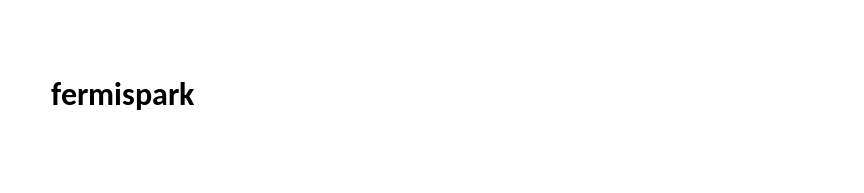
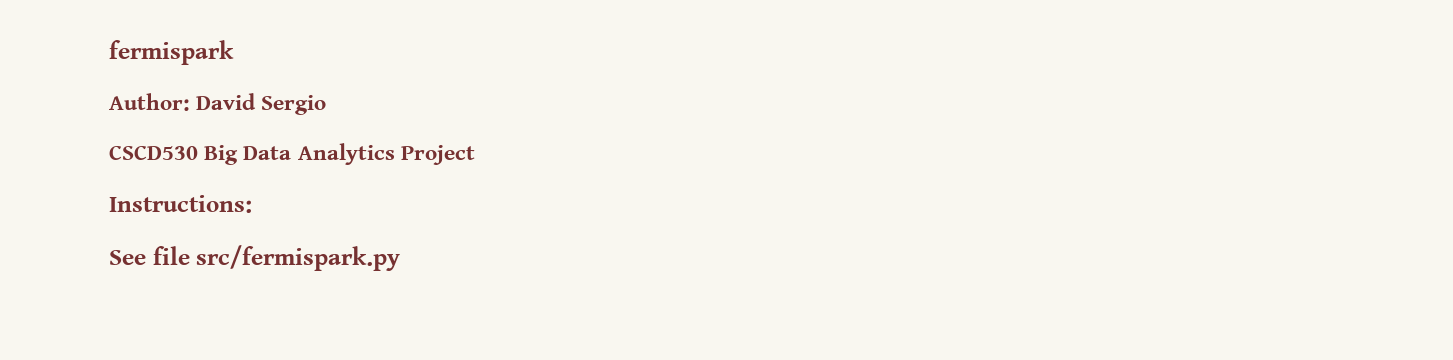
(195, 96) none -> [109,93,327,115] [109,143,475,165] [109,195,252,213] [109,245,401,271] // Author: David Sergio // CSCD530 Big Data Analytics Project // Instructions: // See file src/fermispark.py

